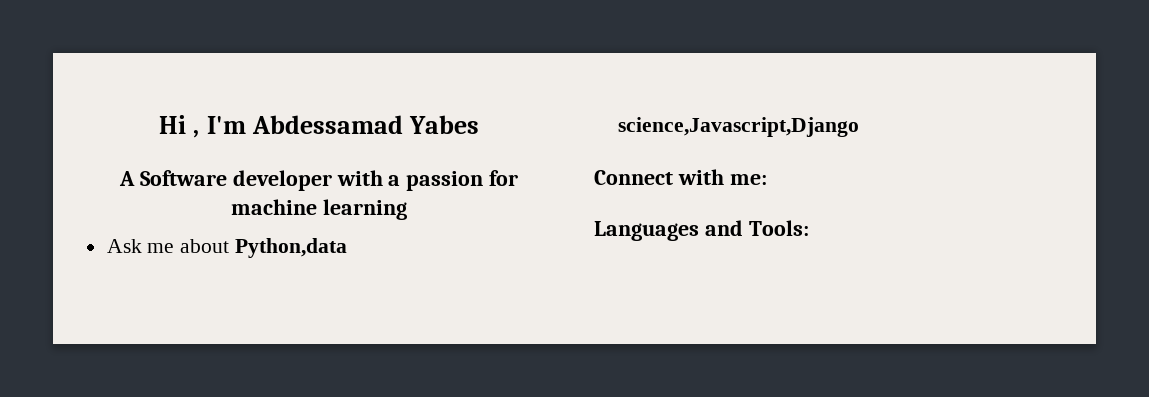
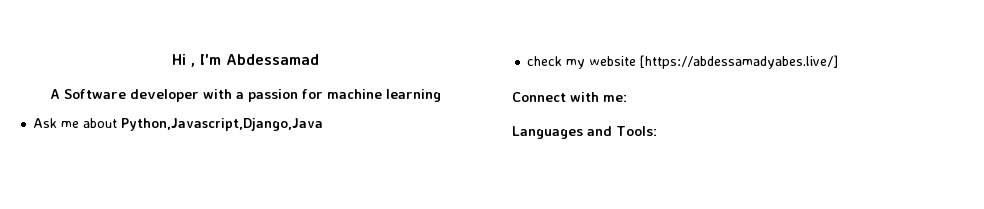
[408,115,479,134] Yabes -> (319, 59) none
[235,238,348,258] [617,117,859,137] Python,data science,Javascript,Django -> [121,118,324,131] [527,55,839,69] Python,Javascript,Django,Java // check my website [https://abdessamadyabes.live/]

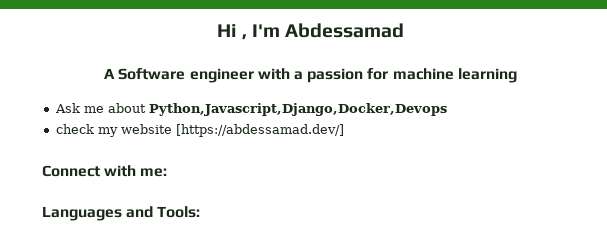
[129,89,199,102] developer -> [189,68,254,83] engineer
[121,118,324,131] Python,Javascript,Django,Java -> [148,103,447,116] Python,Javascript,Django,Docker,Devops
[640,55,839,69] [https://abdessamadyabes.live/] -> [175,124,344,137] [https://abdessamad.dev/]

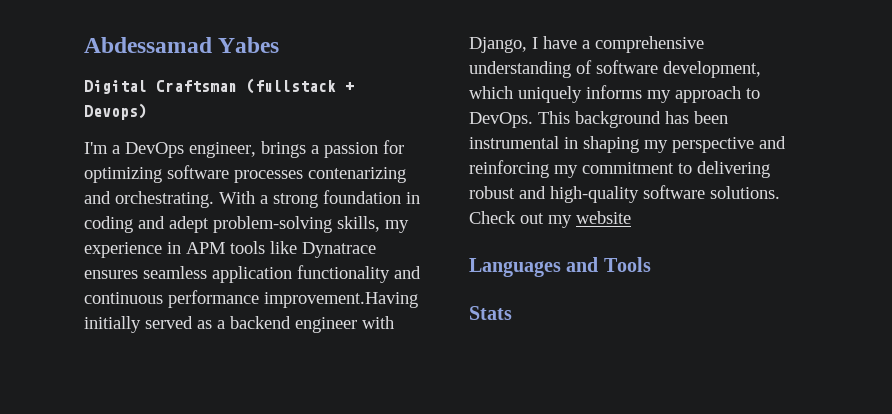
[216,23,405,40] [104,68,517,83] [54,103,447,116] [55,124,344,137] [42,165,168,177] Hi , I'm Abdessamad // A Software engineer with a passion for machine learning // Ask me about Python,Javascript,Django,Docker,Devops // check my website [https://abdessamad.dev/] // Connect with me: -> [84,37,280,53] [84,78,354,94] [84,103,147,120] [84,140,404,158] [84,165,406,183] [84,190,420,208] [84,216,409,233] [84,241,376,258] [84,265,421,283] [84,290,418,308] [84,316,394,333] [469,36,704,53] [469,60,761,78] [469,85,760,103] [469,111,728,128] [469,136,786,153] [469,160,770,178] [469,185,780,203] [469,211,631,228] Abdessamad Yabes // Digital Craftsman (fullstack + Devops) // I'm a DevOps engineer, brings a passion for optimizing software processes contenarizing and orchestrating. With a strong foundation in coding and adept problem-solving skills, my experience in APM tools like Dynatrace ensures seamless application functionality and continuous performance improvement.Having initially served as a backend engineer with Django, I have a comprehensive understanding of software development, which uniquely informs my approach to DevOps. This background has been instrumental in shaping my perspective and reinforcing my commitment to delivering robust and high-quality software solutions. Check out my website
[157,206,201,218] Tools: -> [603,257,651,272] [469,306,512,320] Tools // Stats

